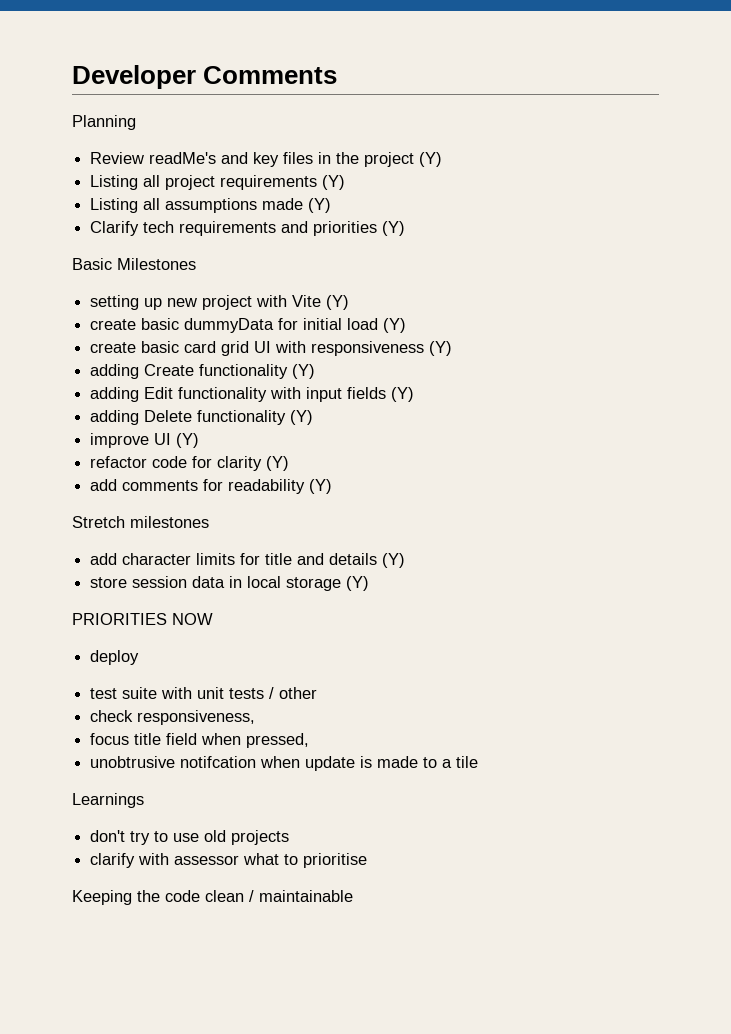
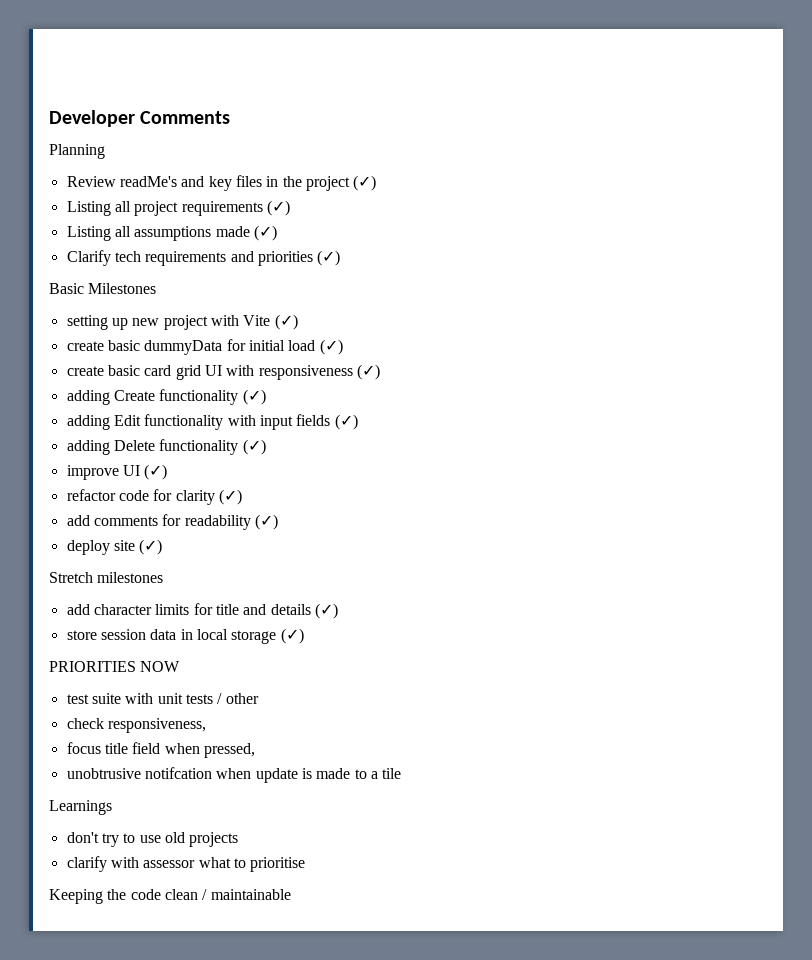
[419,152,443,167] (Y) -> [353,175,377,191] (✓)
[322,175,346,190] (Y) -> [266,200,290,216] (✓)
[308,198,332,213] (Y) -> [253,225,277,241] (✓)
[382,221,406,236] (Y) -> [317,250,341,266] (✓)
[326,295,350,310] (Y) -> [274,314,298,330] (✓)
[383,318,407,333] (Y) -> [319,339,343,355] (✓)
[429,341,453,356] (Y) -> [356,364,380,380] (✓)
[292,364,316,379] (Y) -> [242,389,266,405] (✓)
[391,387,415,402] (Y) -> [334,414,358,430] (✓)
[290,410,314,425] (Y) -> [242,439,266,455] (✓)
[176,433,200,448] (Y) -> [144,464,168,480] (✓)
[266,456,290,471] (Y) -> [218,489,242,505] (✓)
[309,479,333,494] (Y) -> [254,514,278,530] [66,539,163,555] (✓) // deploy site (✓)
[382,553,406,568] (Y) -> [314,603,338,619] (✓)
[346,576,370,591] (Y) -> [280,628,304,644] (✓)
[90,650,140,665] // deploy -> (181, 666) none

